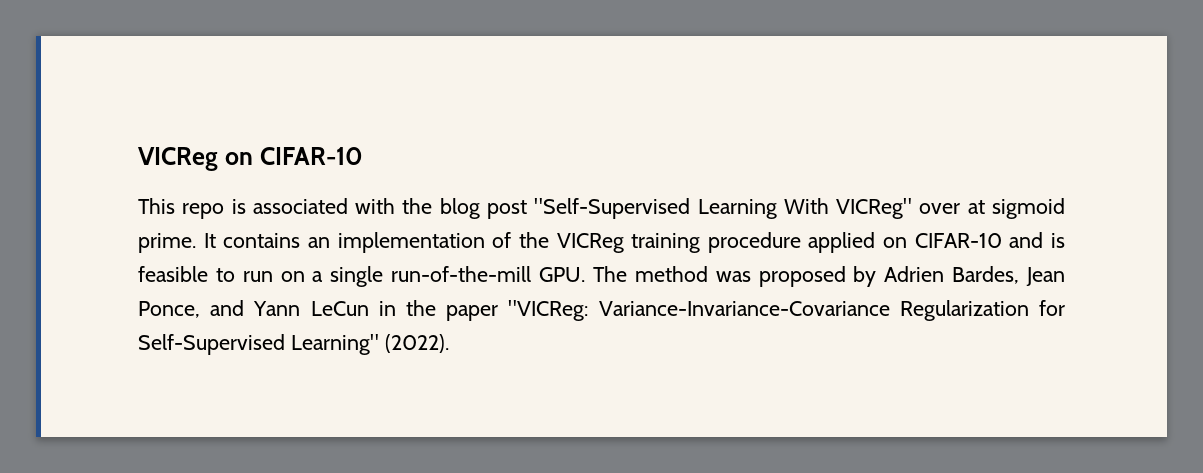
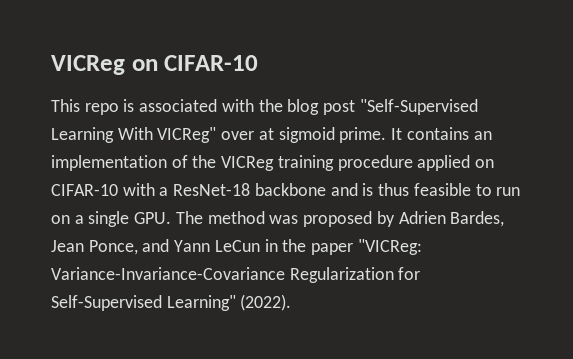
(1002, 240) none -> [122,183,326,196] with a ResNet-18 backbone
(1065, 240) none -> [378,183,410,196] thus
[391,266,532,282] run-of-the-mill -> (130, 219) none

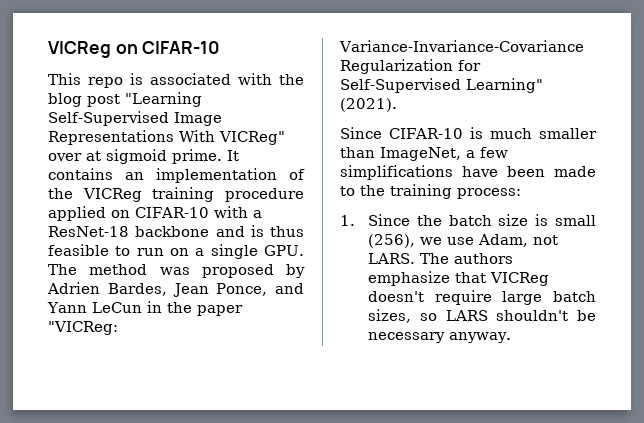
[359,99,478,115] [51,127,114,143] "Self-Supervised Learning -> [125,92,202,107] [48,111,222,126] [48,130,174,145] "Learning Self-Supervised Image Representations
[240,294,292,311] (2022). -> [340,98,397,112] [340,127,597,139] [340,147,508,161] [340,165,596,180] [340,184,521,199] [340,214,596,226] [368,234,559,248] [368,253,514,264] [368,271,550,286] [368,290,596,305] [368,309,596,323] [368,332,512,343] (2021). // Since CIFAR-10 is much smaller than ImageNet, a few simplifications have been made to the training process: // 1. Since the batch size is small (256), we use Adam, not LARS. The authors emphasize that VICReg doesn't require large batch sizes, so LARS shouldn't be necessary anyway.

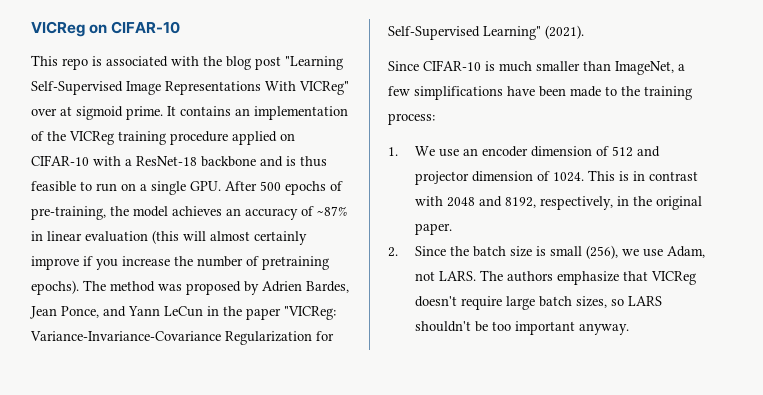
(305, 250) none -> [225,181,343,195] [31,206,347,220] [31,230,307,245] [31,256,329,270] [31,280,79,295] After 500 epochs of pre-training, the model achieves an accuracy of ~87% in linear evaluation (this will almost certainly improve if you increase the number of pretraining epochs).
(355, 220) none -> [414,146,660,157] [414,170,698,185] [414,196,702,210] [414,223,452,235] [388,247,398,257] We use an encoder dimension of 512 and projector dimension of 1024. This is in contrast with 2048 and 8192, respectively, in the original paper. // 2.
[368,332,446,343] necessary -> [491,321,575,335] too important

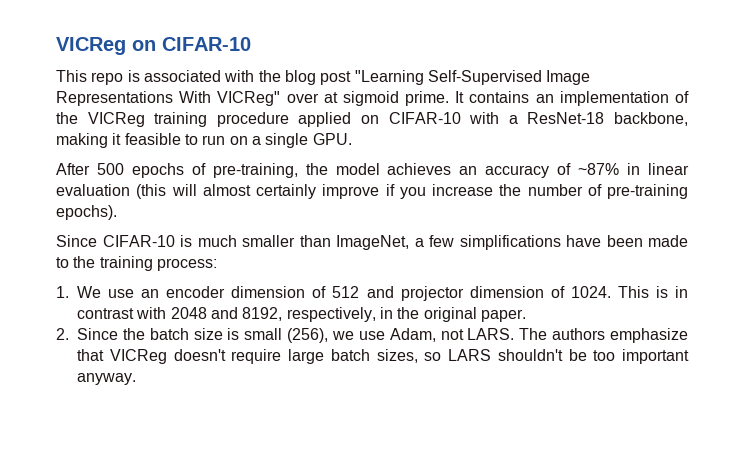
[201,156,327,167] backbone and is thus -> [614,112,689,126] [56,133,122,148] backbone, making it
(221, 186) none -> (352, 139) //
[262,256,329,270] pretraining -> [607,184,688,199] pre-training
[83,280,349,295] [30,306,336,320] [30,331,334,345] [388,25,584,40] The method was proposed by Adrien Bardes, Jean Ponce, and Yann LeCun in the paper "VICReg: Variance-Invariance-Covariance Regularization for Self-Supervised Learning" (2021). -> (117, 212) none

